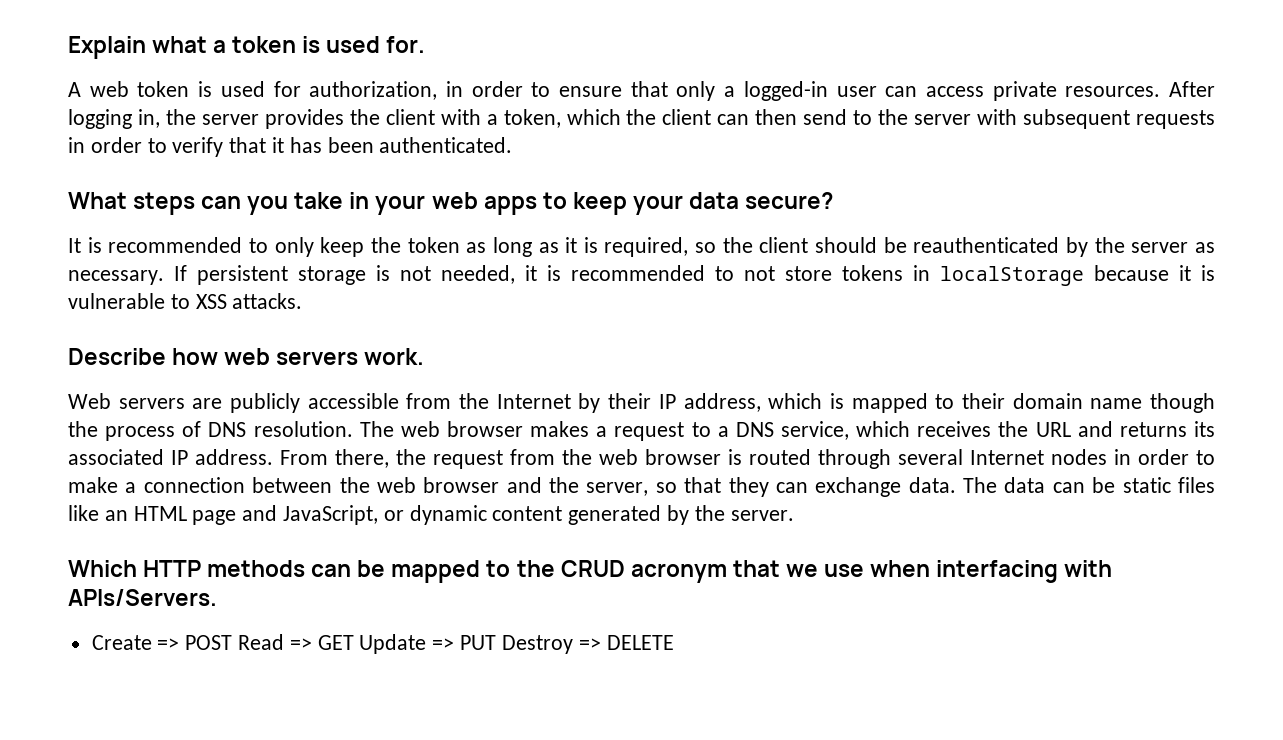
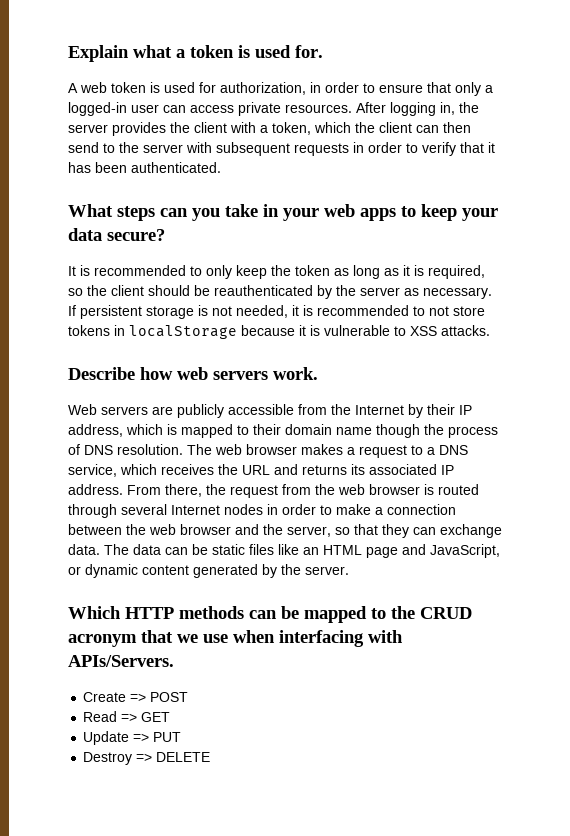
(233, 642) none -> (189, 697) //
(354, 642) none -> (171, 717) //
(497, 642) none -> (182, 737) //

